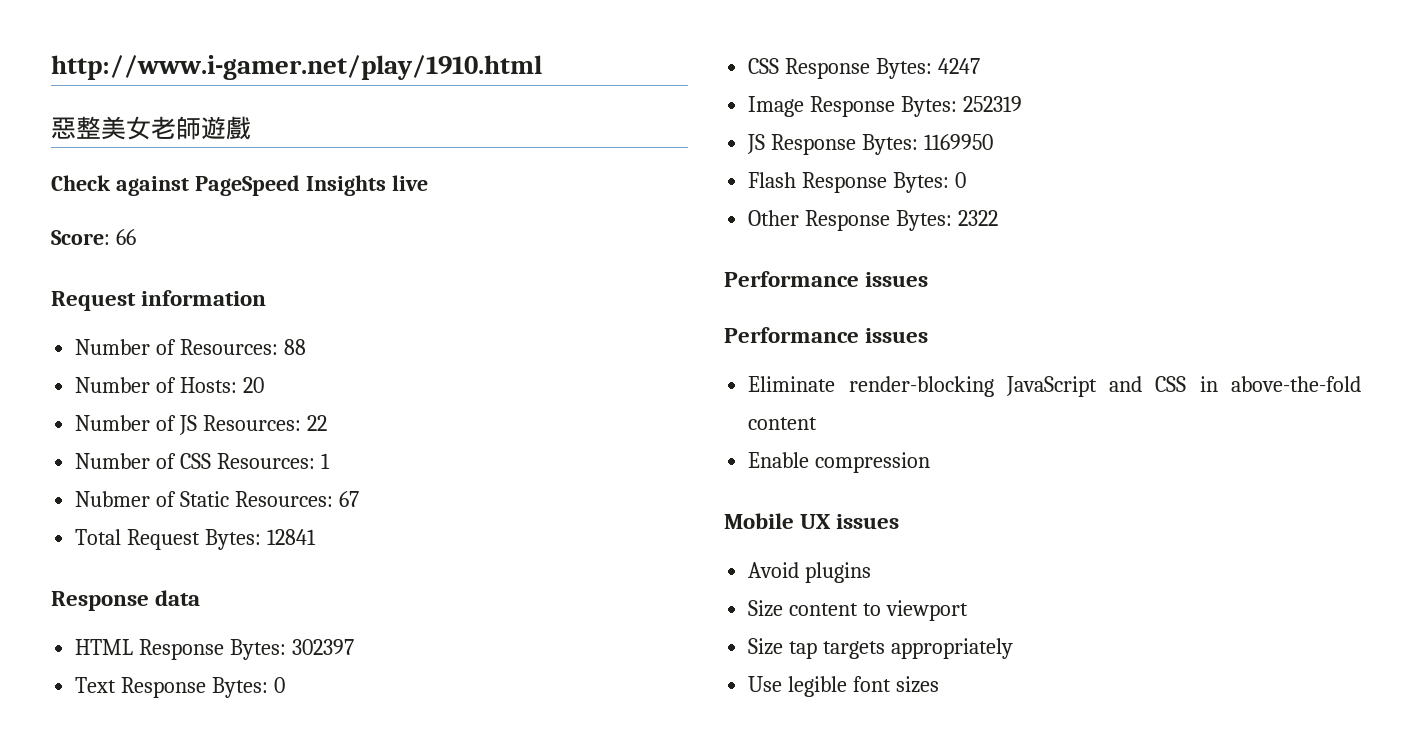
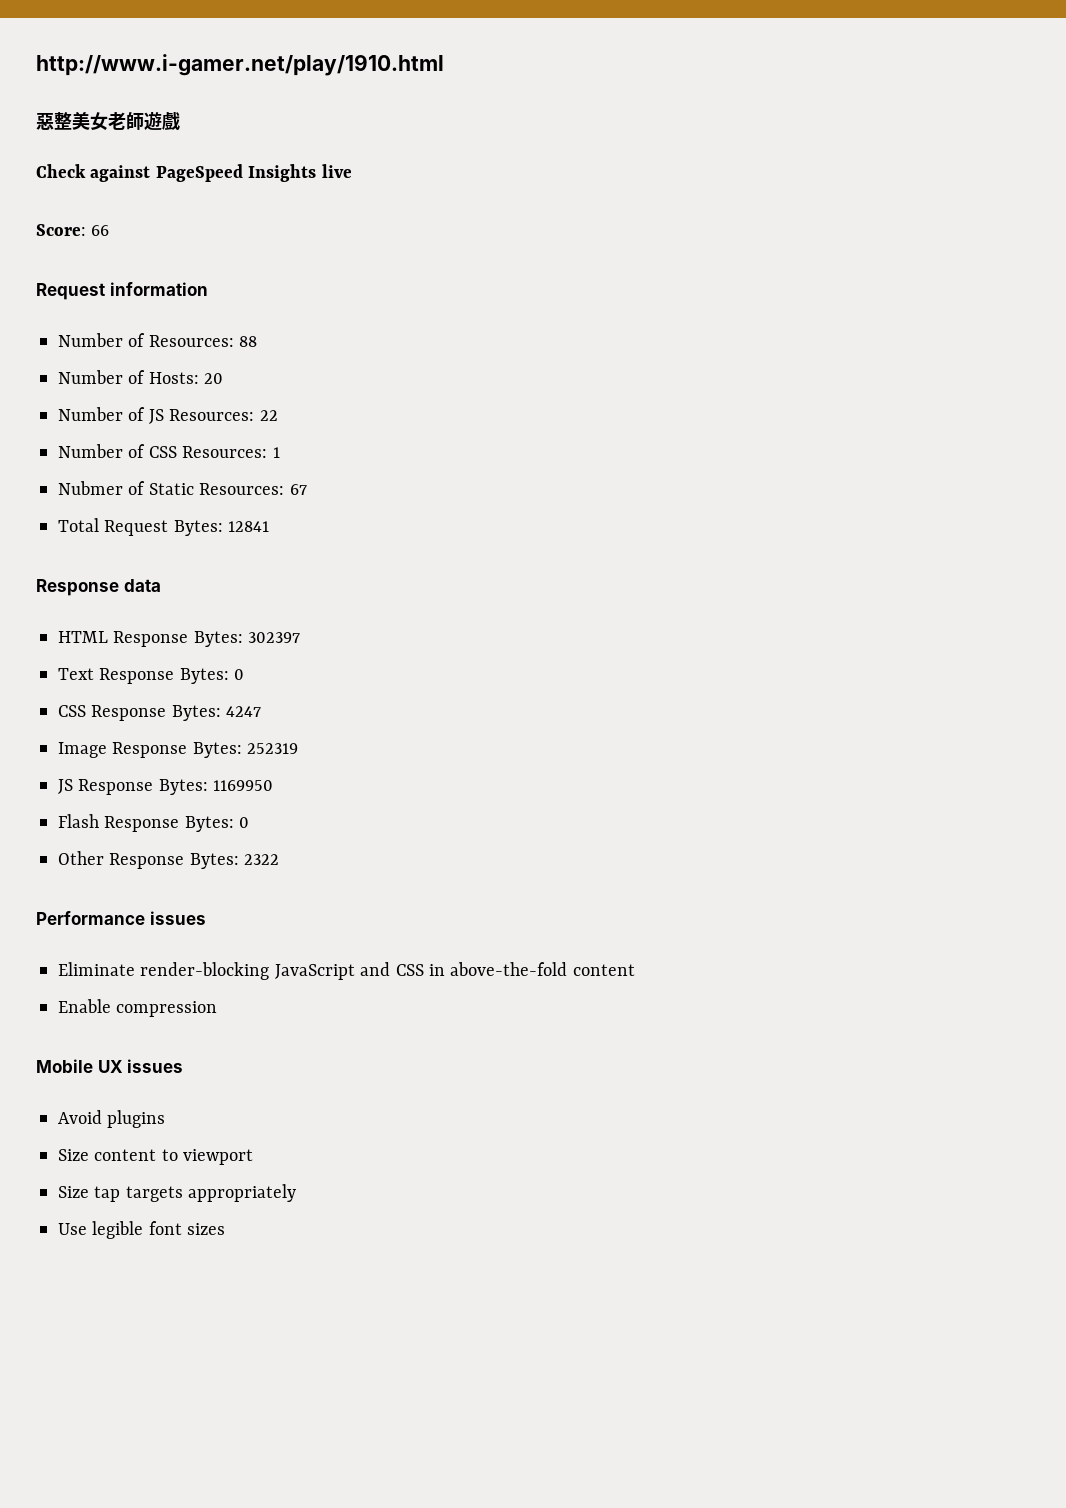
[724,327,929,343] // Performance issues -> (206, 918) none

